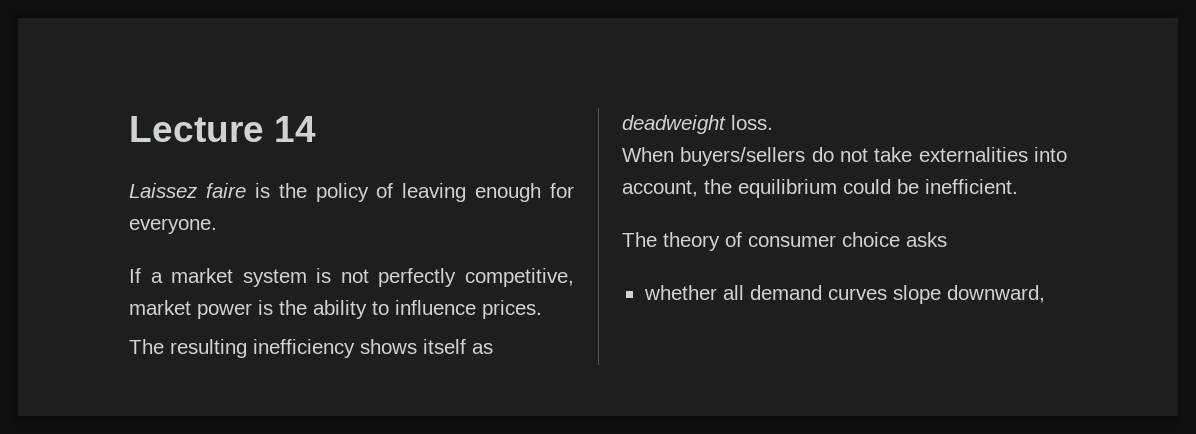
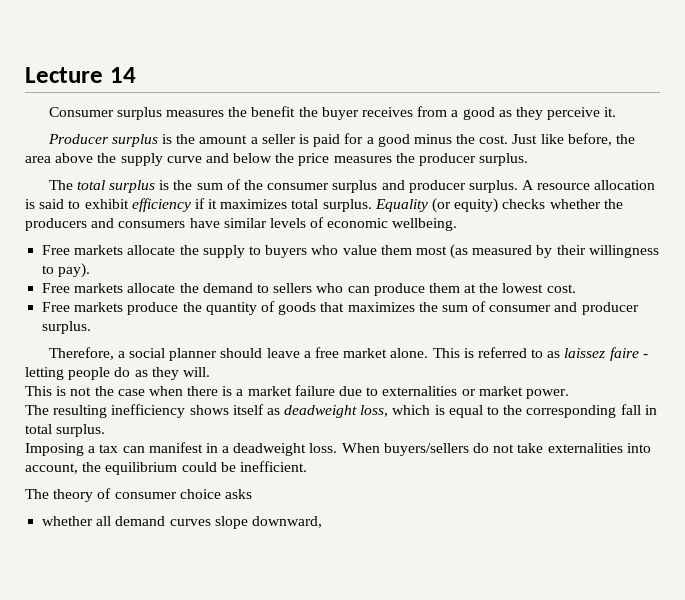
[129,183,574,202] [129,218,217,234] [129,268,574,287] [129,300,542,319] Laissez faire is the policy of leaving enough for everyone. // If a market system is not perfectly competitive, market power is the ability to influence prices. -> [48,106,617,120] [47,133,636,147] [25,153,529,166] [48,179,656,193] [25,198,623,213] [25,217,458,231] [42,244,659,259] [42,263,91,278] [42,283,576,296] [42,301,639,315] [42,321,92,334] [48,347,648,361] [25,367,210,380] [25,385,569,399] Consumer surplus measures the benefit the buyer receives from a good as they perceive it. // Producer surplus is the amount a seller is paid for a good minus the cost. Just like before, the area above the supply curve and below the price measures the producer surplus. // The total surplus is the sum of the consumer surplus and producer surplus. A resource allocation is said to exhibit efficiency if it maximizes total surplus. Equality (or equity) checks whether the producers and consumers have similar levels of economic wellbeing. // Free markets allocate the supply to buyers who value them most (as measured by their willingness to pay). // Free markets allocate the demand to sellers who can produce them at the lowest cost. // Free markets produce the quantity of goods that maximizes the sum of consumer and producer surplus. // Therefore, a social planner should leave a free market alone. This is referred to as laissez faire - letting people do as they will. // This is not the case when there is a market failure due to externalities or market power.
(726, 124) none -> [360,404,657,418] [25,424,106,437] [25,442,307,456] loss, which is equal to the corresponding fall in total surplus. // Imposing a tax can manifest in a deadweight
(773, 122) // -> (338, 448) none

